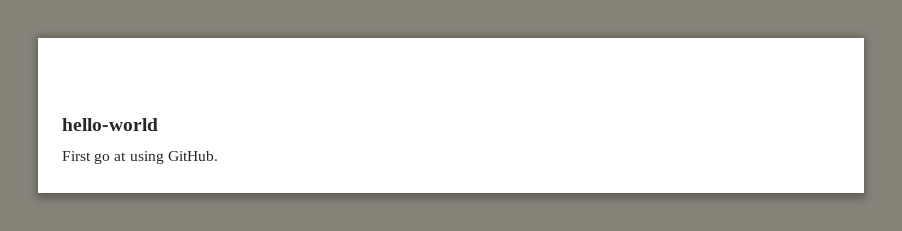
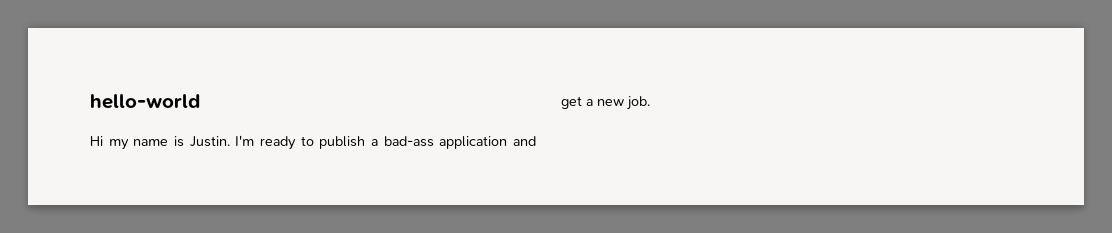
[62,151,218,164] First go at using GitHub. -> [90,135,536,150] [561,96,650,110] Hi my name is Justin. I'm ready to publish a bad-ass application and get a new job.

